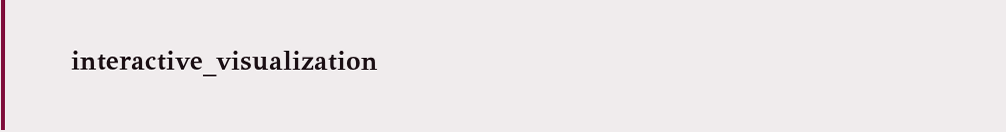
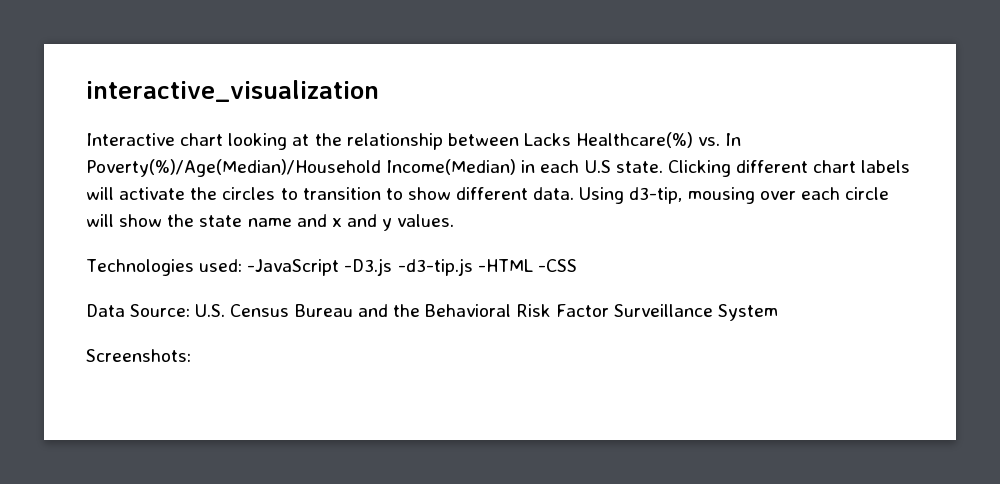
(379, 63) none -> [86,132,742,150] [86,159,911,177] [86,187,889,204] [86,214,455,231] [86,258,577,276] [86,304,779,321] [86,349,191,362] // Interactive chart looking at the relationship between Lacks Healthcare(%) vs. In Poverty(%)/Age(Median)/Household Income(Median) in each U.S state. Clicking different chart labels will activate the circles to transition to show different data. Using d3-tip, mousing over each circle will show the state name and x and y values. // Technologies used: -JavaScript -D3.js -d3-tip.js -HTML -CSS // Data Source: U.S. Census Bureau and the Behavioral Risk Factor Surveillance System // Screenshots:

